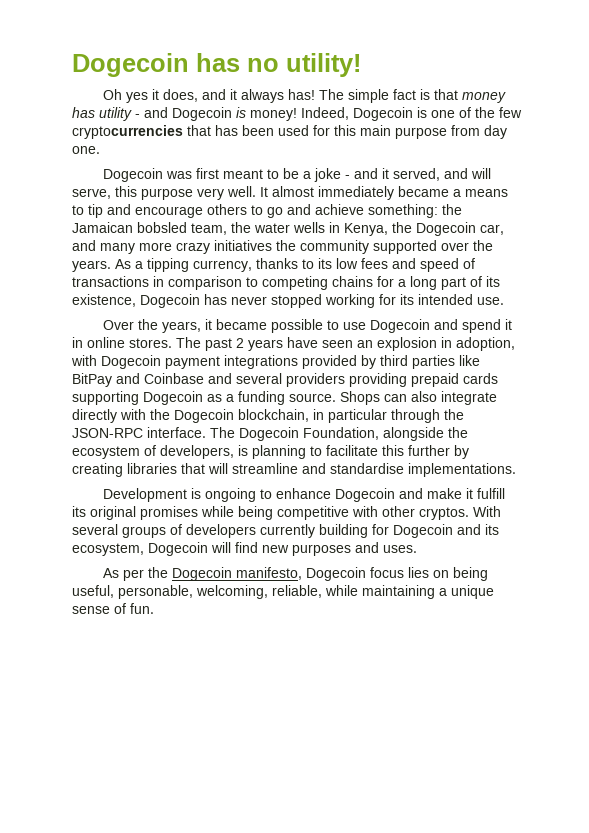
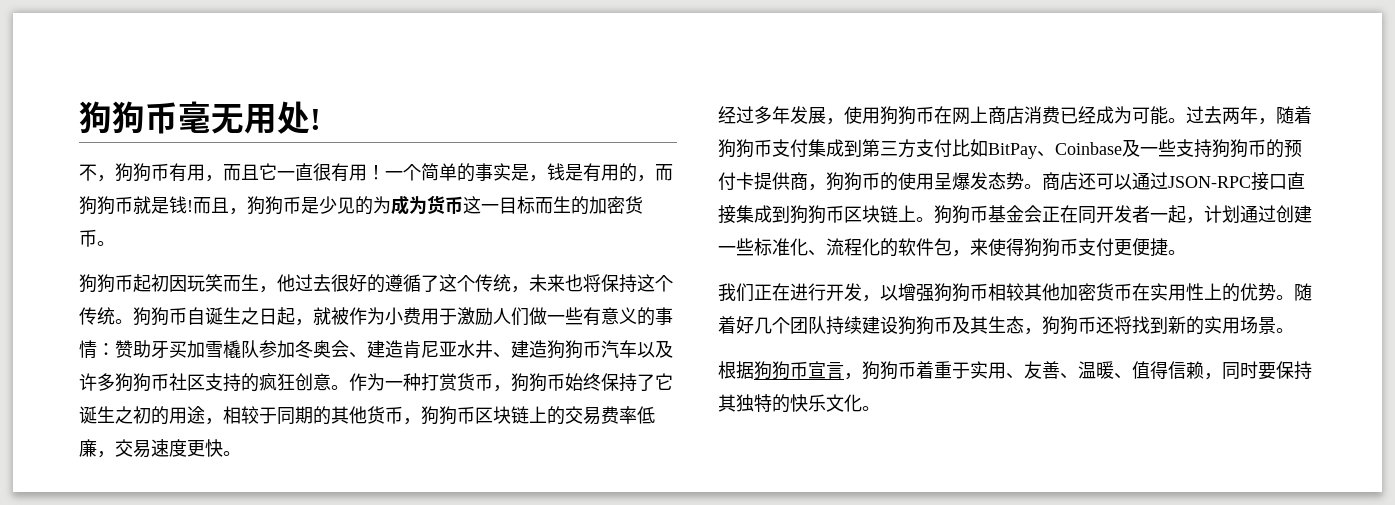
[72,53,361,77] [103,89,507,103] [72,107,522,121] [72,125,507,139] [72,146,100,154] [103,168,492,182] [72,186,508,200] [72,204,462,218] [72,222,504,236] [72,240,493,254] [72,258,475,272] [72,276,500,290] [72,294,504,308] [103,319,513,333] [72,337,515,351] [71,355,480,369] [72,373,498,387] [72,391,497,405] [72,409,464,423] [72,427,468,441] [72,445,469,459] [72,463,516,477] [103,488,506,502] [72,506,501,520] [72,524,499,538] [72,542,417,556] [103,567,489,581] [72,585,494,599] [72,603,154,614] Dogecoin has no utility! // Oh yes it does, and it always has! The simple fact is that money has utility - and Dogecoin is money! Indeed, Dogecoin is one of the few cryptocurrencies that has been used for this main purpose from day one. // Dogecoin was first meant to be a joke - and it served, and will serve, this purpose very well. It almost immediately became a means to tip and encourage others to go and achieve something: the Jamaican bobsled team, the water wells in Kenya, the Dogecoin car, and many more crazy initiatives the community supported over the years. As a tipping currency, thanks to its low fees and speed of transactions in comparison to competing chains for a long part of its existence, Dogecoin has never stopped working for its intended use. // Over the years, it became possible to use Dogecoin and spend it in online stores. The past 2 years have seen an explosion in adoption, with Dogecoin payment integrations provided by third parties like BitPay and Coinbase and several providers providing prepaid cards supporting Dogecoin as a funding source. Shops can also integrate directly with the Dogecoin blockchain, in particular through the JSON-RPC interface. The Dogecoin Foundation, alongside the ecosystem of developers, is planning to facilitate this further by creating libraries that will streamline and standardise implementations. // Development is ongoing to enhance Dogecoin and make it fulfill its original promises while being competitive with other cryptos. With several groups of developers currently building for Dogecoin and its ecosystem, Dogecoin will find new purposes and uses. // As per the Dogecoin manifesto, Dogecoin focus lies on being useful, personable, welcoming, reliable, while maintaining a unique sense of fun. -> [79,101,321,134] [79,163,673,182] [79,195,643,215] [79,229,115,247] [79,274,673,293] [79,307,673,326] [79,340,673,359] [79,373,673,392] [79,406,655,425] [79,439,241,458] [718,106,1312,125] [718,139,1302,159] [718,172,1305,191] [718,205,1312,224] [718,238,1186,257] [718,283,1312,302] [718,316,1294,335] [718,361,1312,380] [718,394,880,413] 狗狗币毫无用处! // 不，狗狗币有用，而且它一直很有用！一个简单的事实是，钱是有用的，而狗狗币就是钱!而且，狗狗币是少见的为成为货币这一目标而生的加密货币。 // 狗狗币起初因玩笑而生，他过去很好的遵循了这个传统，未来也将保持这个传统。狗狗币自诞生之日起，就被作为小费用于激励人们做一些有意义的事情：赞助牙买加雪橇队参加冬奥会、建造肯尼亚水井、建造狗狗币汽车以及许多狗狗币社区支持的疯狂创意。作为一种打赏货币，狗狗币始终保持了它诞生之初的用途，相较于同期的其他货币，狗狗币区块链上的交易费率低廉，交易速度更快。 // 经过多年发展，使用狗狗币在网上商店消费已经成为可能。过去两年，随着狗狗币支付集成到第三方支付比如BitPay、Coinbase及一些支持狗狗币的预付卡提供商，狗狗币的使用呈爆发态势。商店还可以通过JSON-RPC接口直接集成到狗狗币区块链上。狗狗币基金会正在同开发者一起，计划通过创建一些标准化、流程化的软件包，来使得狗狗币支付更便捷。 // 我们正在进行开发，以增强狗狗币相较其他加密货币在实用性上的优势。随着好几个团队持续建设狗狗币及其生态，狗狗币还将找到新的实用场景。 // 根据狗狗币宣言，狗狗币着重于实用、友善、温暖、值得信赖，同时要保持其独特的快乐文化。

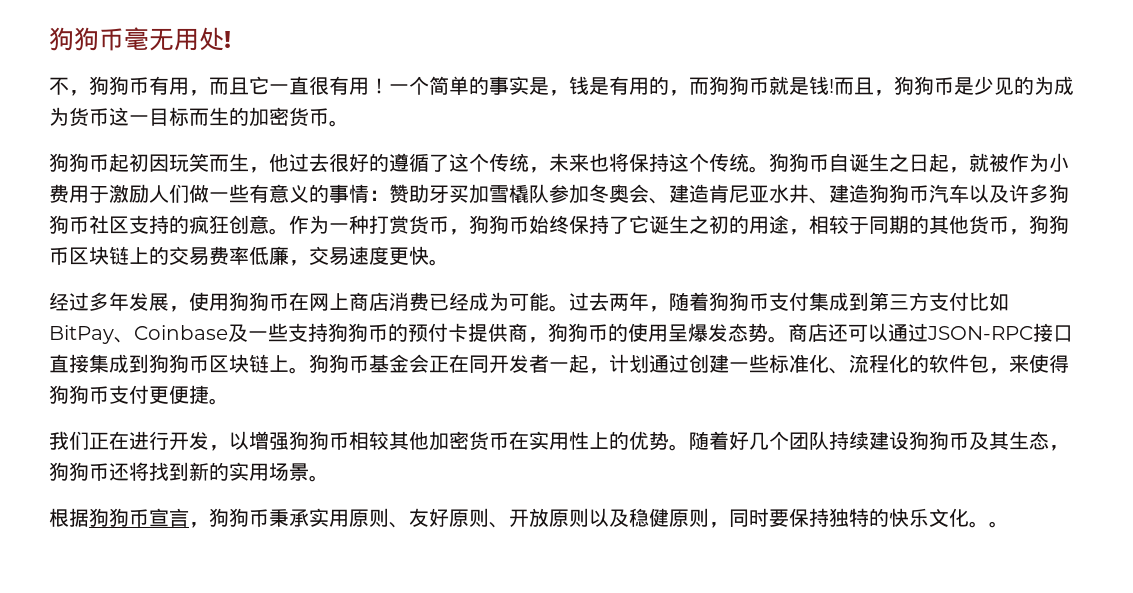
[916,361,1204,379] 着重于实用、友善、温暖、值得信赖 -> [269,508,709,528] 秉承实用原则、友好原则、开放原则以及稳健原则
[718,394,736,412] 其 -> (829, 517) none
(880, 408) none -> [989,521,1009,528] 。

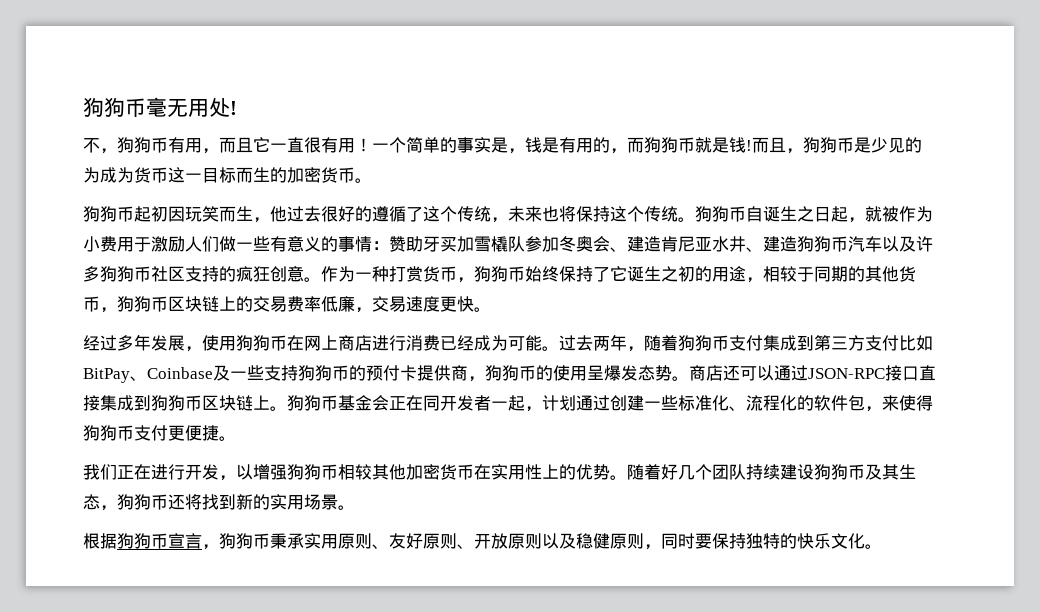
(389, 301) none -> [372,335,406,351] 进行
[989,521,1009,528] 。 -> (882, 546) none

